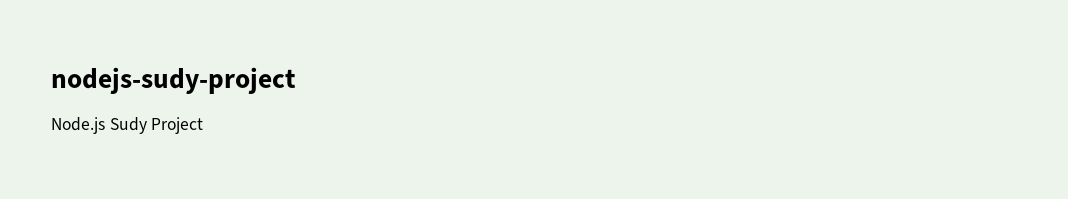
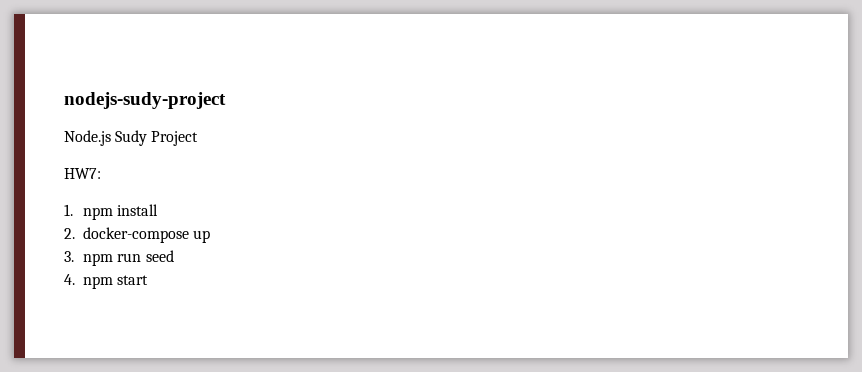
(204, 125) none -> [64,168,101,179] [64,204,159,220] [64,227,211,243] [64,250,174,266] [64,274,149,289] // HW7: // 1. npm install // 2. docker-compose up // 3. npm run seed // 4. npm start

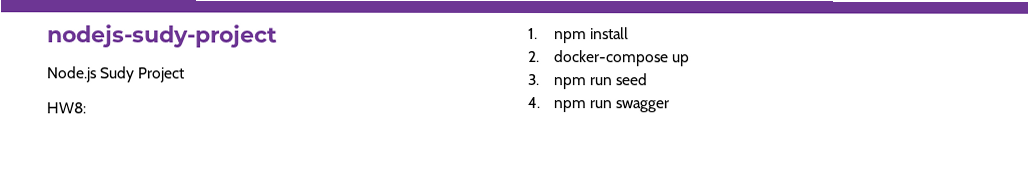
[64,168,101,179] HW7: -> [46,102,86,114] HW8:
[117,275,149,285] start -> [589,100,670,113] run swagger

